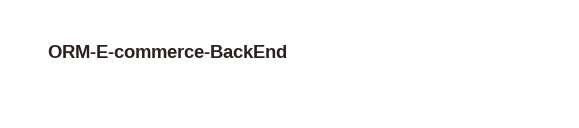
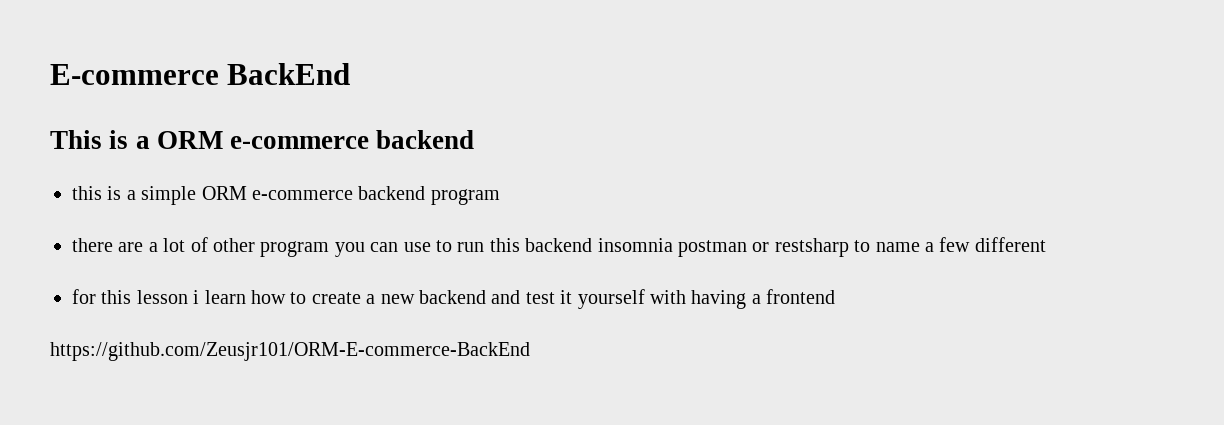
[48,45,287,58] ORM-E-commerce-BackEnd -> [50,63,351,85] [50,130,475,149] [72,186,500,205] [72,237,1046,257] [72,289,836,309] [50,342,530,361] E-commerce BackEnd // This is a ORM e-commerce backend // this is a simple ORM e-commerce backend program // there are a lot of other program you can use to run this backend insomnia postman or restsharp to name a few different // for this lesson i learn how to create a new backend and test it yourself with having a frontend // https://github.com/Zeusjr101/ORM-E-commerce-BackEnd

